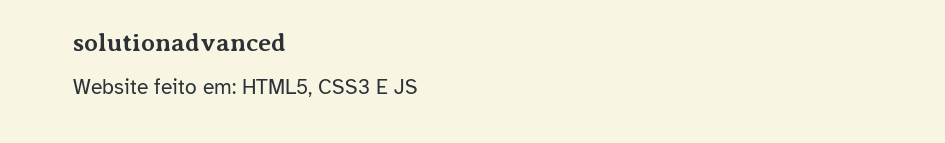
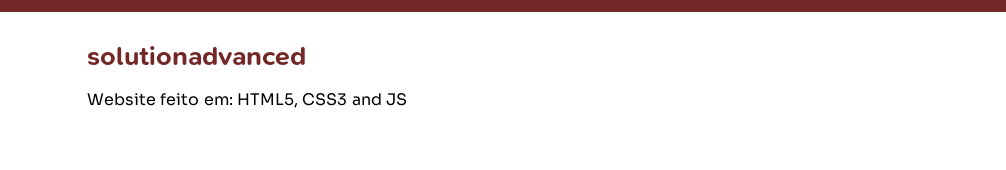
[376,79,388,94] E -> [351,93,382,106] and

